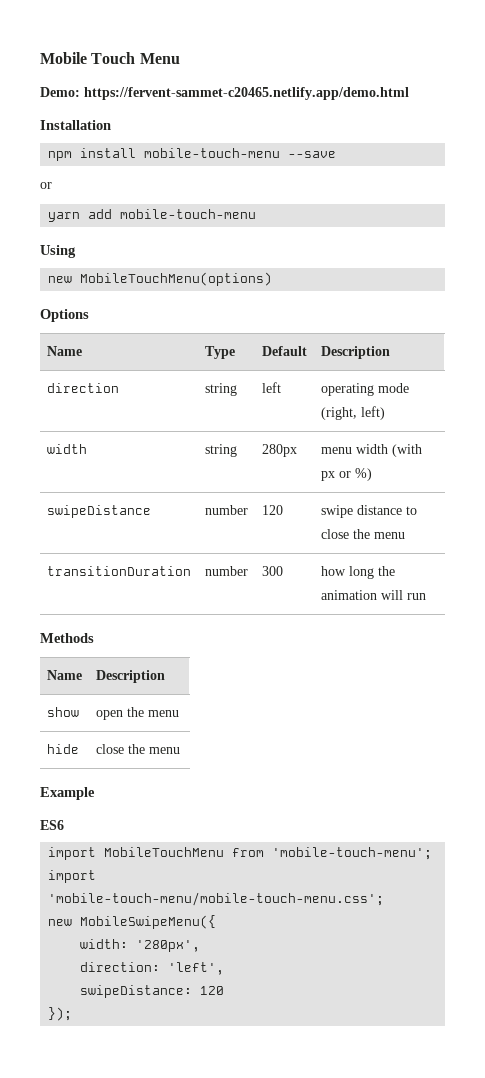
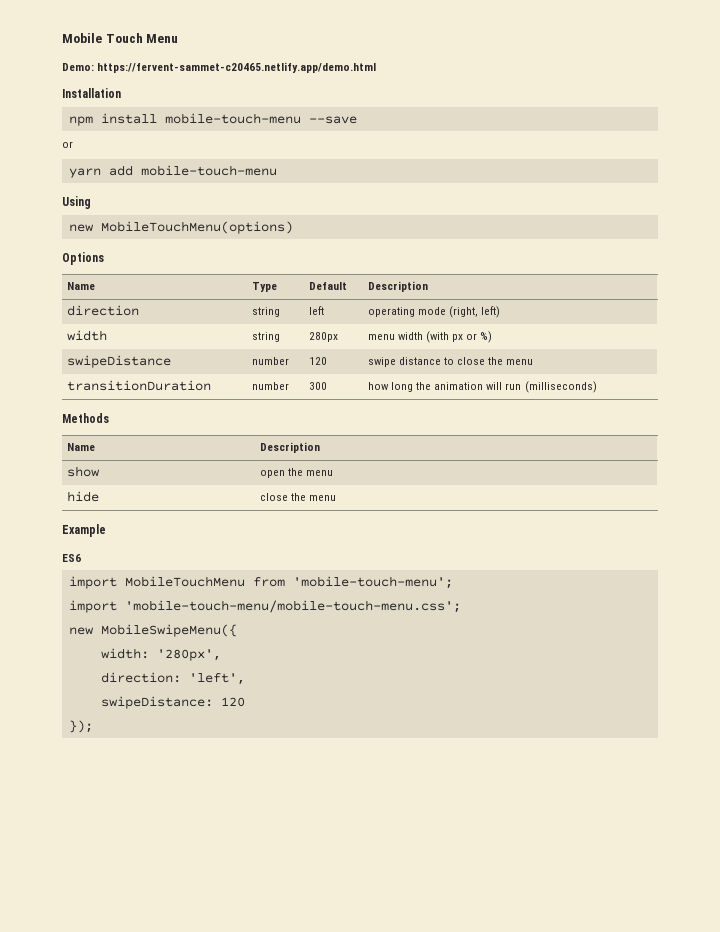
(426, 596) none -> [524,381,597,393] (milliseconds)

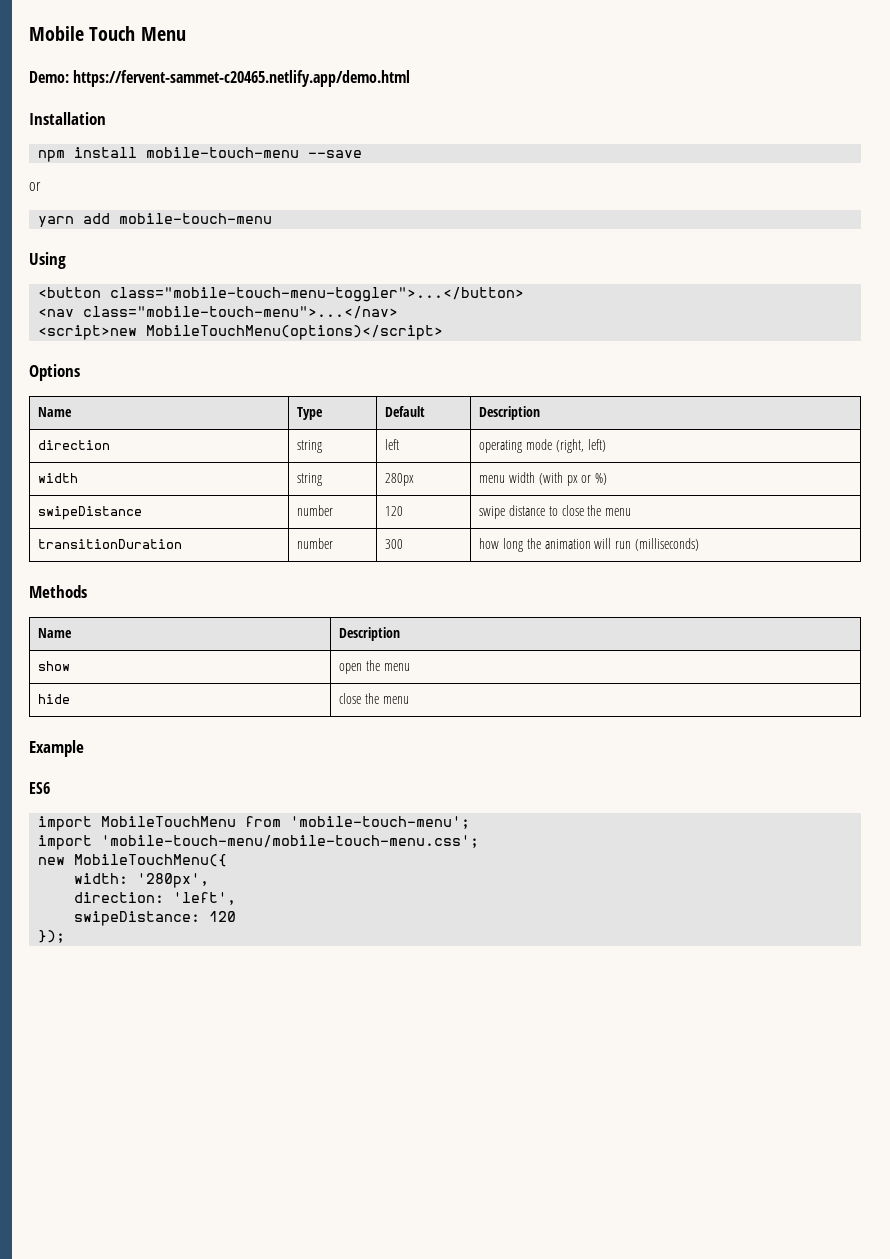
[68,221,293,234] new MobileTouchMenu(options) -> [38,287,525,302] [38,306,399,319] [38,325,444,340] <button class="mobile-touch-menu-toggler">...</button> // <nav class="mobile-touch-menu">...</nav> // <script>new MobileTouchMenu(options)</script>
[100,624,237,637] MobileSwipeMenu({ -> [74,854,228,867] MobileTouchMenu({

